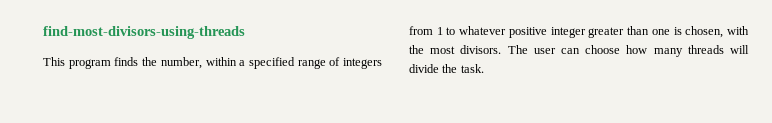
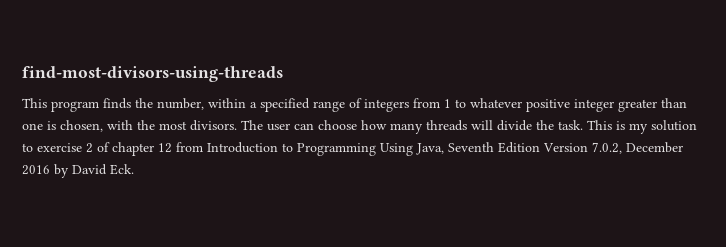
(484, 68) none -> [587,120,697,134] [22,142,683,156] [22,164,134,178] This is my solution to exercise 2 of chapter 12 from Introduction to Programming Using Java, Seventh Edition Version 7.0.2, December 2016 by David Eck.

